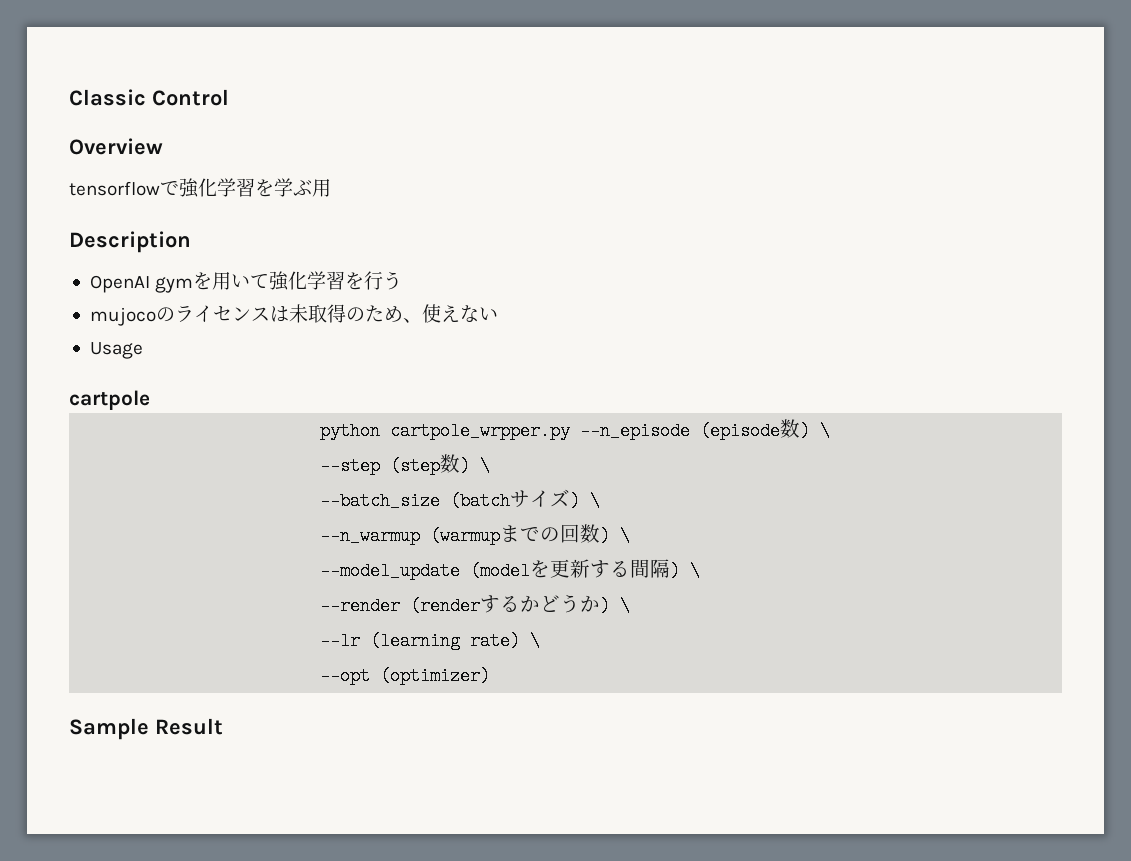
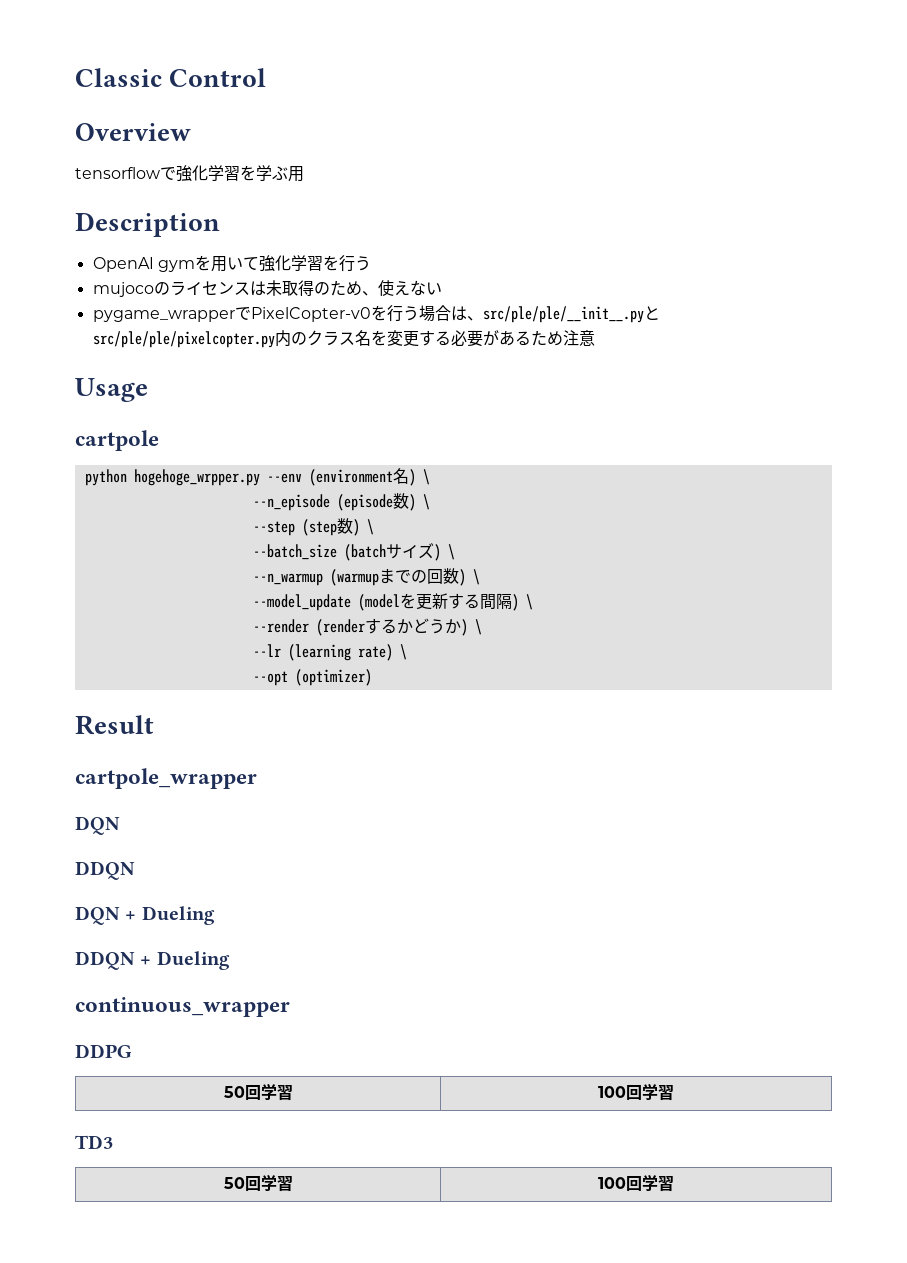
[89,342,143,359] [69,390,150,410] [320,422,571,440] Usage // cartpole // python cartpole_wrpper.py -> [92,305,660,323] [92,330,595,348] [75,378,148,402] [75,430,159,451] [84,468,430,486] pygame_wrapperでPixelCopter-v0を行う場合は、src/ple/ple/__init__.pyとsrc/ple/ple/pixelcopter.py内のクラス名を変更する必要があるため注意 // Usage // cartpole // python hogehoge_wrpper.py --env (environment名) \ //
[69,718,149,740] Sample -> (372, 677) none
(223, 726) none -> [75,768,257,789] [75,816,120,835] [75,861,135,880] [75,906,215,925] [75,951,230,970] [75,997,290,1017] [75,1044,132,1058] [223,1083,293,1101] [598,1083,674,1101] [75,1135,113,1149] [223,1174,293,1192] [598,1174,674,1192] // cartpole_wrapper // DQN // DDQN // DQN + Dueling // DDQN + Dueling // continuous_wrapper // DDPG // 50回学習 | 100回学習 // TD3 // 50回学習 | 100回学習

